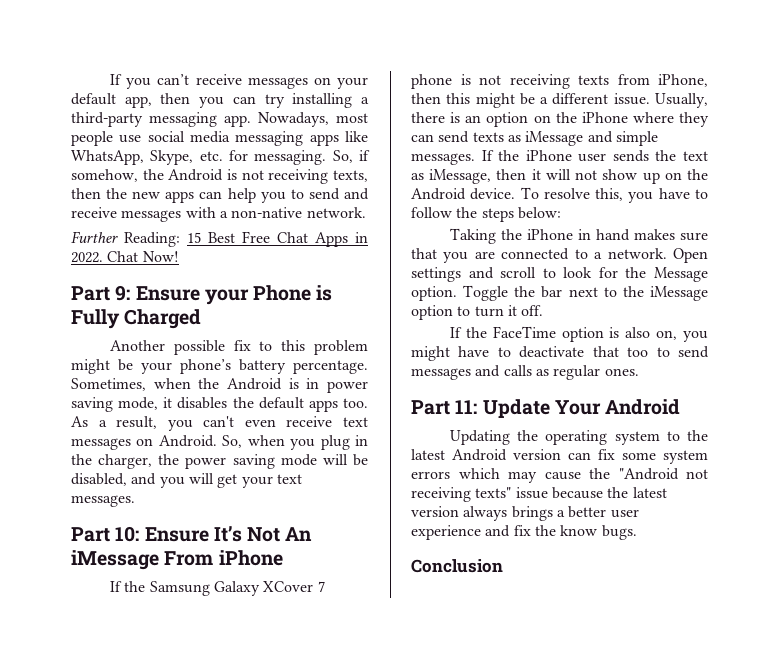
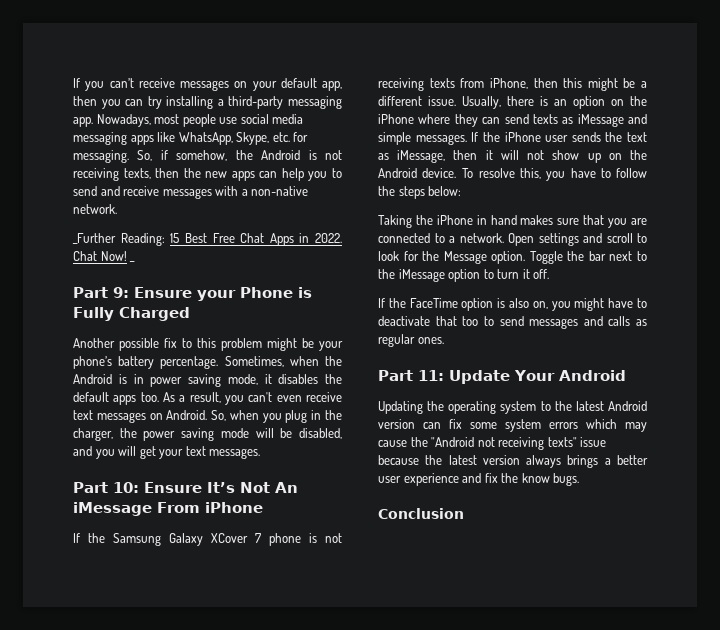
[71,231,118,243] Further -> [72,233,116,244] _Further
(179, 256) none -> [129,261,136,262] _

